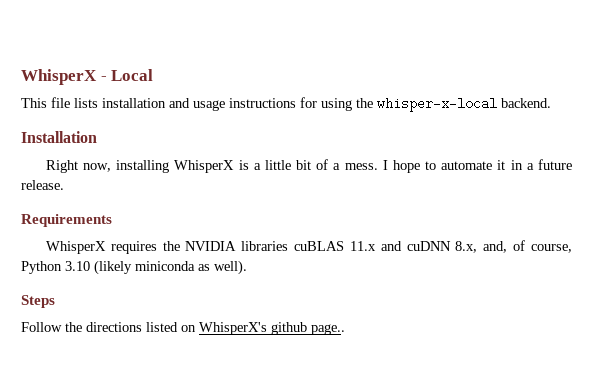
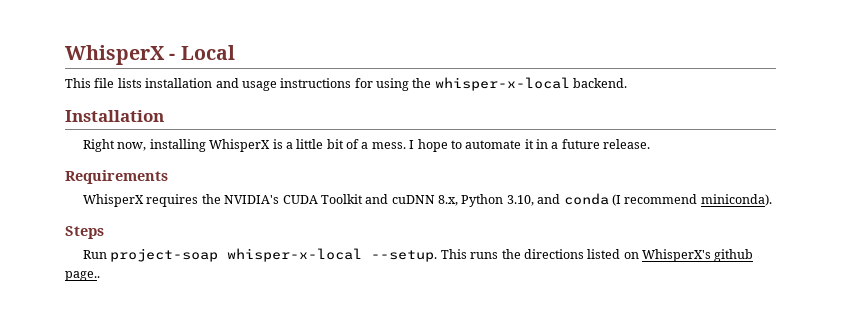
[185,240,572,253] [21,260,247,275] [21,295,55,308] [21,322,62,332] NVIDIA libraries cuBLAS 11.x and cuDNN 8.x, and, of course, Python 3.10 (likely miniconda as well). // Steps // Follow -> [224,193,772,207] [65,226,104,239] [83,248,499,262] NVIDIA's CUDA Toolkit and cuDNN 8.x, Python 3.10, and conda (I recommend miniconda). // Steps // Run project-soap whisper-x-local --setup. This runs

